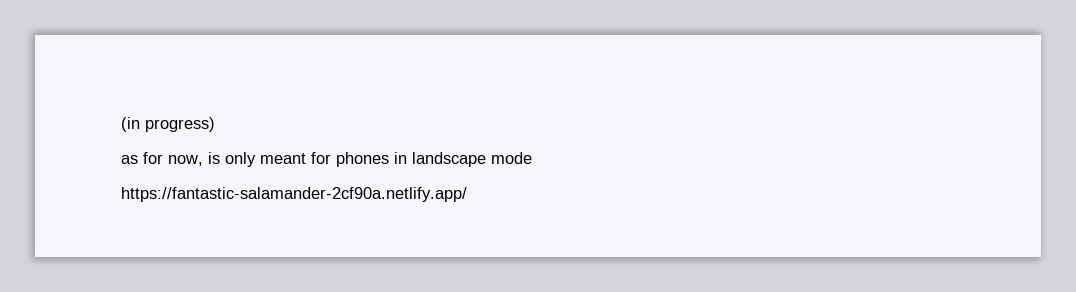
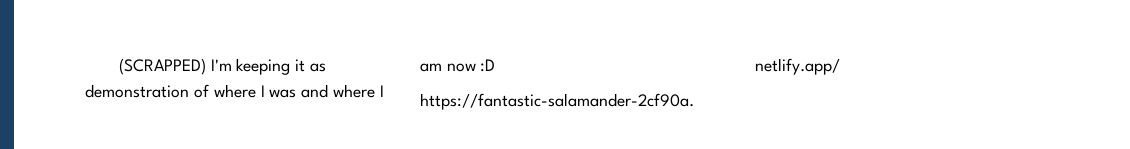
[121,117,215,132] [121,152,532,167] (in progress) // as for now, is only meant for phones in landscape mode -> [118,58,326,75] [85,84,384,98] [420,59,496,72] (SCRAPPED) I'm keeping it as demonstration of where I was and where I am now :D

